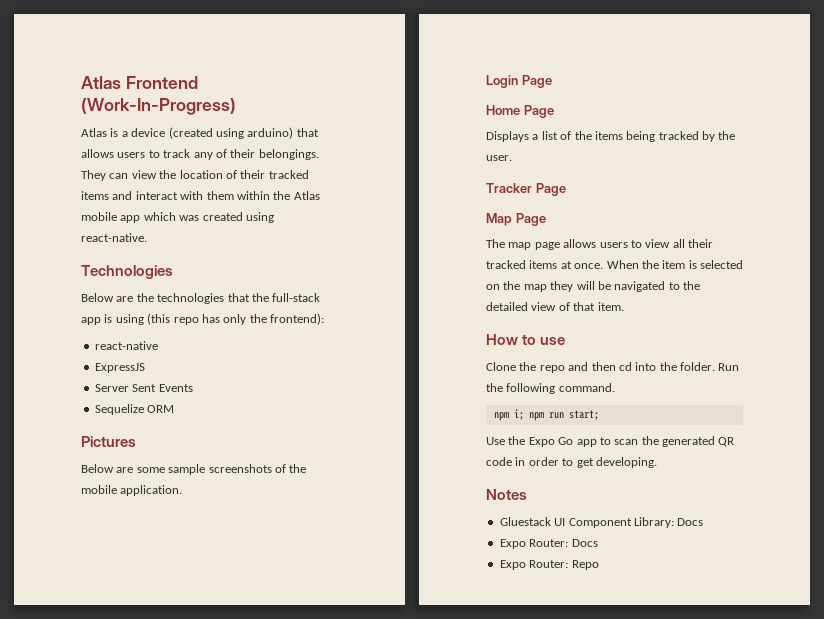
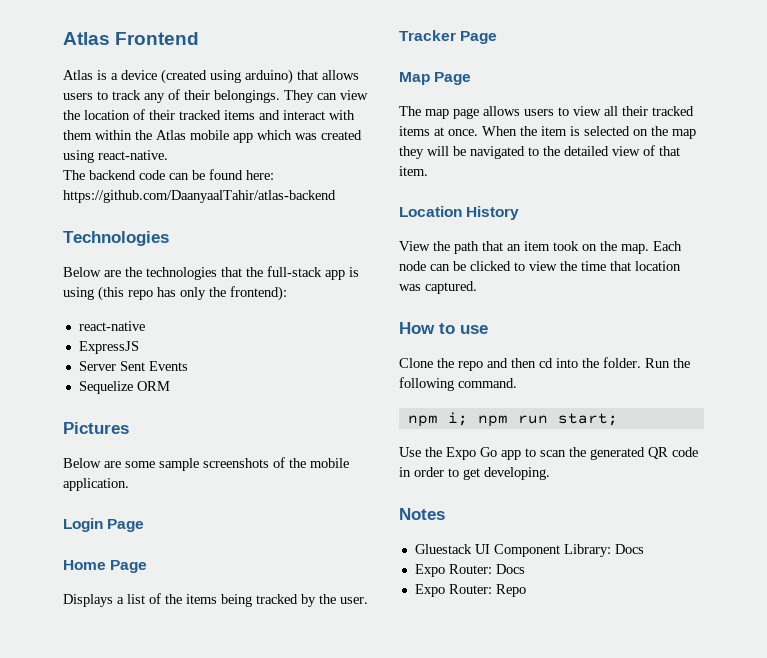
[81,98,236,115] (Work-In-Progress) -> (200, 38) none
(147, 237) none -> [63,169,274,180] [63,190,336,203] // The backend code can be found here: https://github.com/DaanyaalTahir/atlas-backend
(624, 306) none -> [399,206,520,220] [399,241,682,254] [399,261,681,271] [399,281,477,294] // Location History // View the path that an item took on the map. Each node can be clicked to view the time that location was captured.

